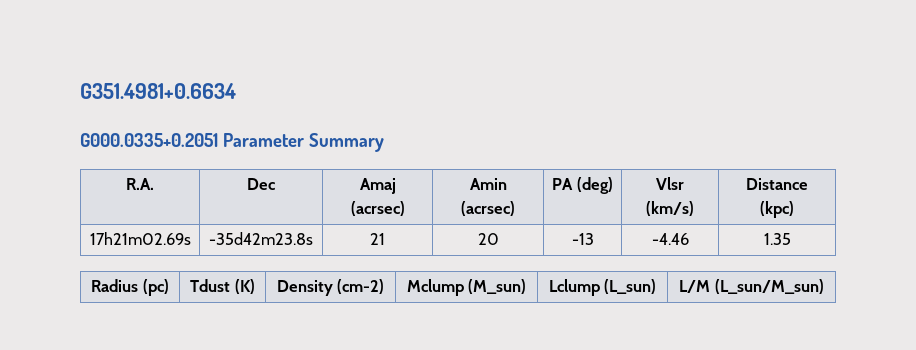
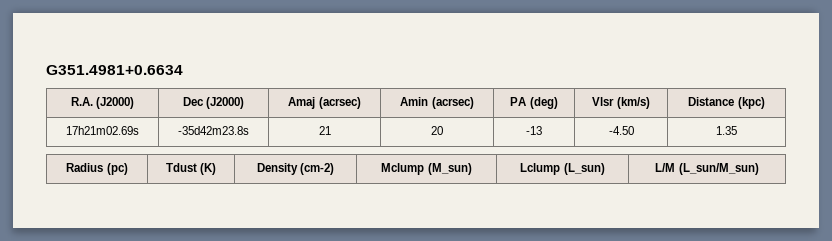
[80,133,384,152] // G000.0335+0.2051 Parameter Summary -> (183, 70) none
(154, 184) none -> [96,97,135,109] (J2000)
(275, 184) none -> [206,97,245,109] (J2000)
[651,233,689,245] -4.46 -> [608,126,634,135] -4.50

